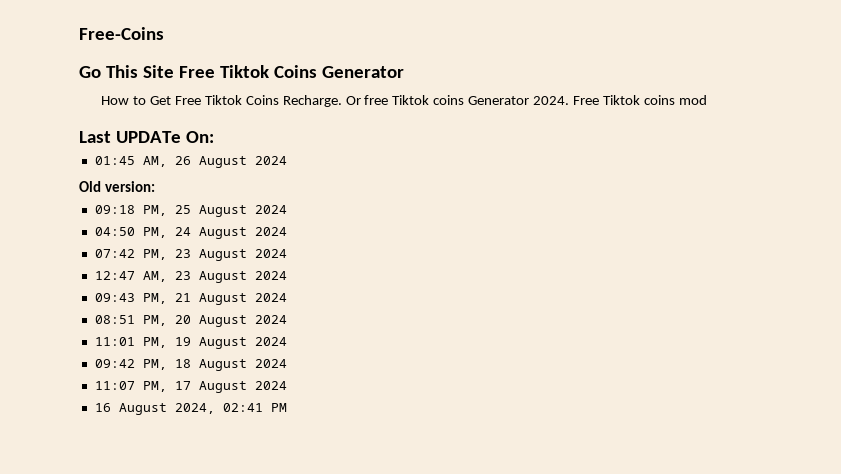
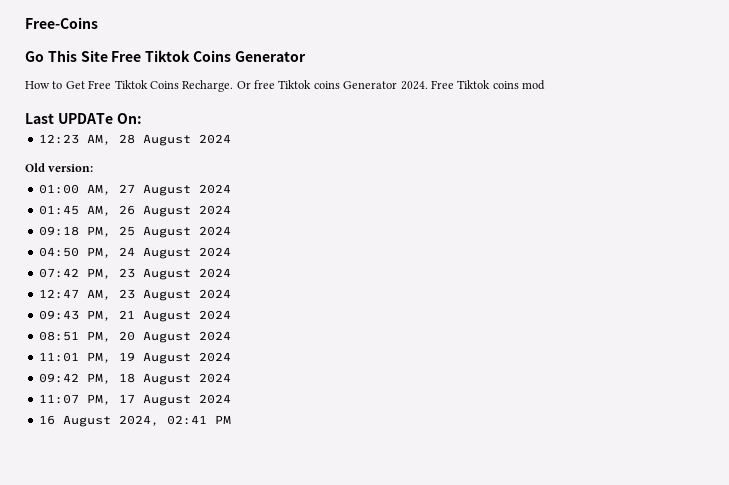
(214, 137) none -> [38,134,231,146] [25,163,94,172] [38,184,231,196] // 12:23 AM, 28 August 2024 // Old version: // 01:00 AM, 27 August 2024
[79,181,155,192] // Old version: -> (231, 210) none

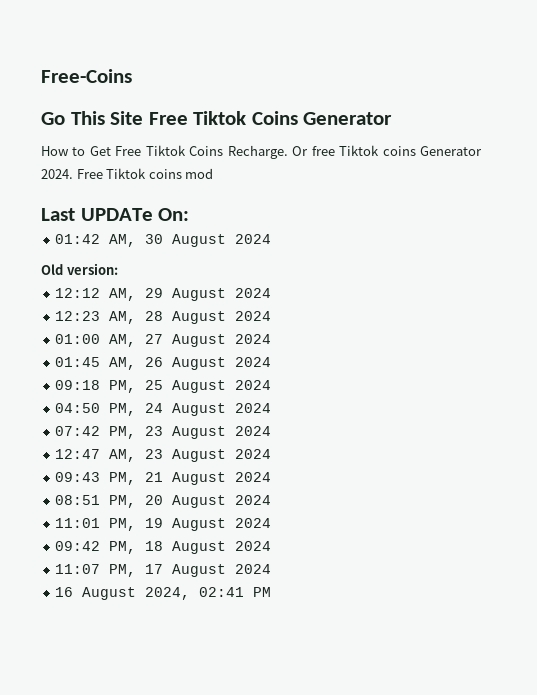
(142, 118) none -> [55,234,272,247] [41,263,118,275] [55,288,272,301] // 01:42 AM, 30 August 2024 // Old version: // 12:12 AM, 29 August 2024
[25,163,94,172] // Old version: -> (272, 316) none

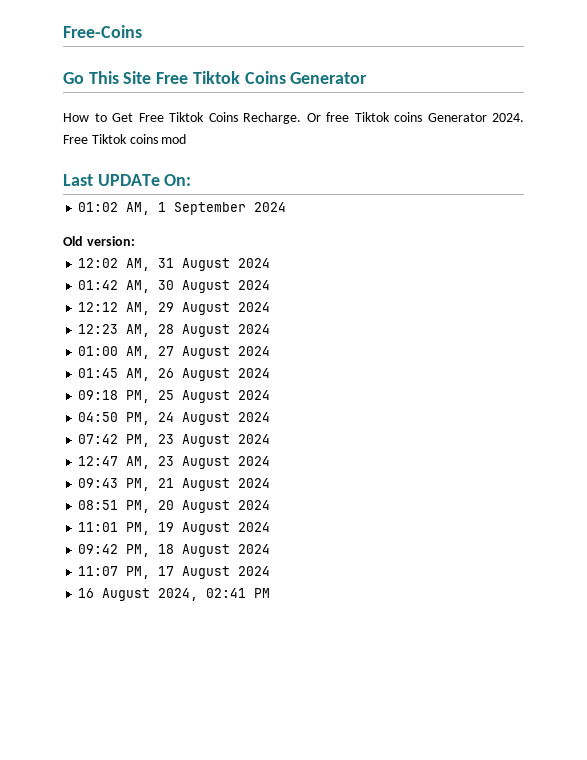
(190, 214) none -> [78,202,287,215] [63,236,135,246] [78,258,271,271] // 01:02 AM, 1 September 2024 // Old version: // 12:02 AM, 31 August 2024
[41,263,118,275] // Old version: -> (271, 285) none

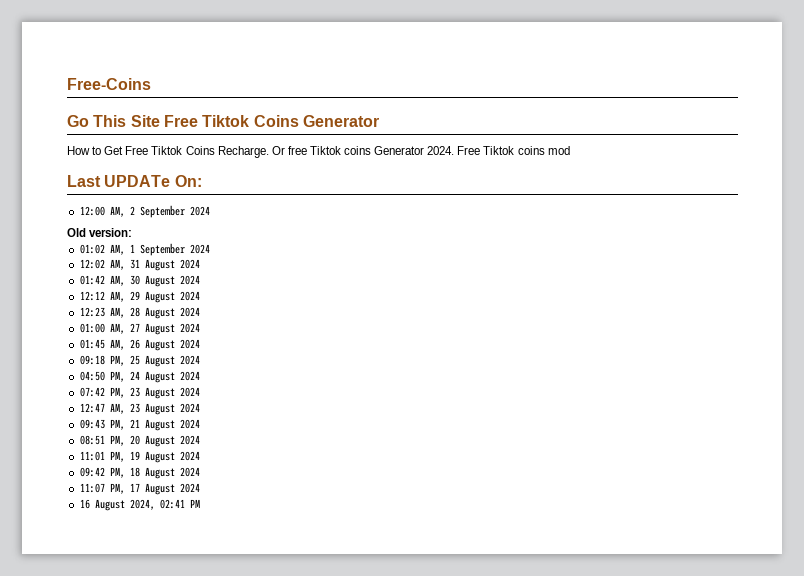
(192, 180) none -> [79,205,210,218] [67,228,133,237] // 12:00 AM, 2 September 2024 // Old version:
[63,236,135,246] // Old version: -> (210, 249) none

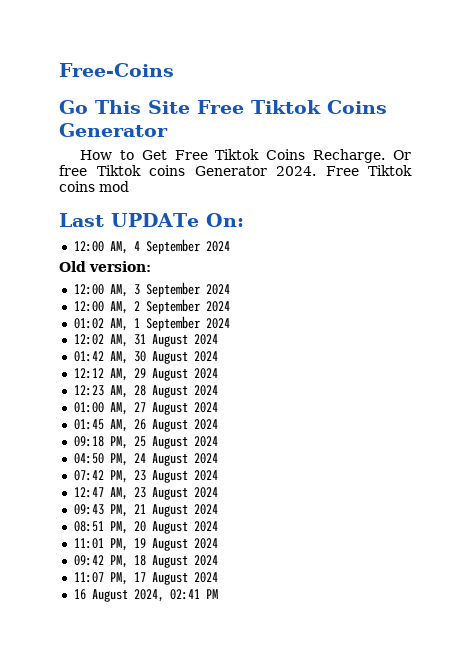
[129,206,135,215] 2 -> [133,241,140,251] 4
(133, 232) none -> [73,282,230,297] [73,299,230,314] // 12:00 AM, 3 September 2024 // 12:00 AM, 2 September 2024

